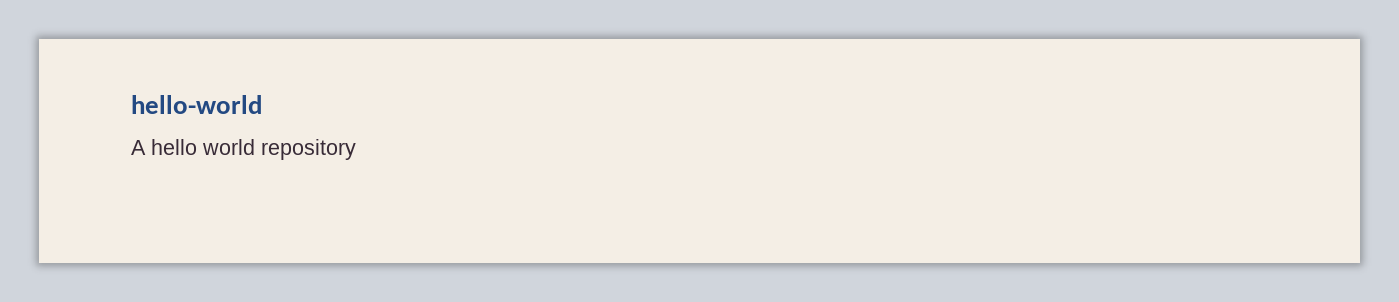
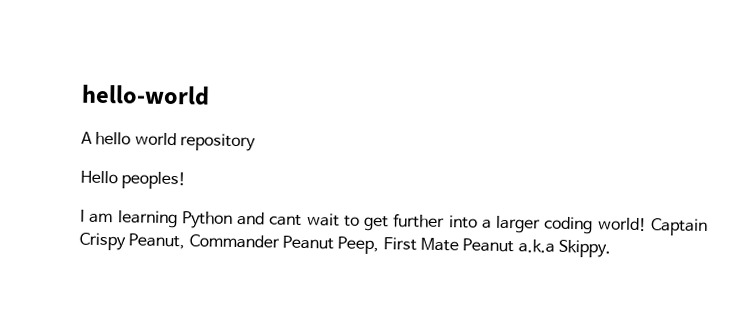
(356, 149) none -> [80,170,187,190] [80,209,708,236] [79,232,611,258] // Hello peoples! // I am learning Python and cant wait to get further into a larger coding world! Captain Crispy Peanut, Commander Peanut Peep, First Mate Peanut a.k.a Skippy.

